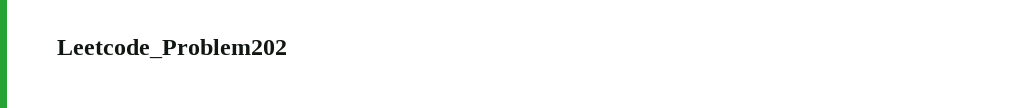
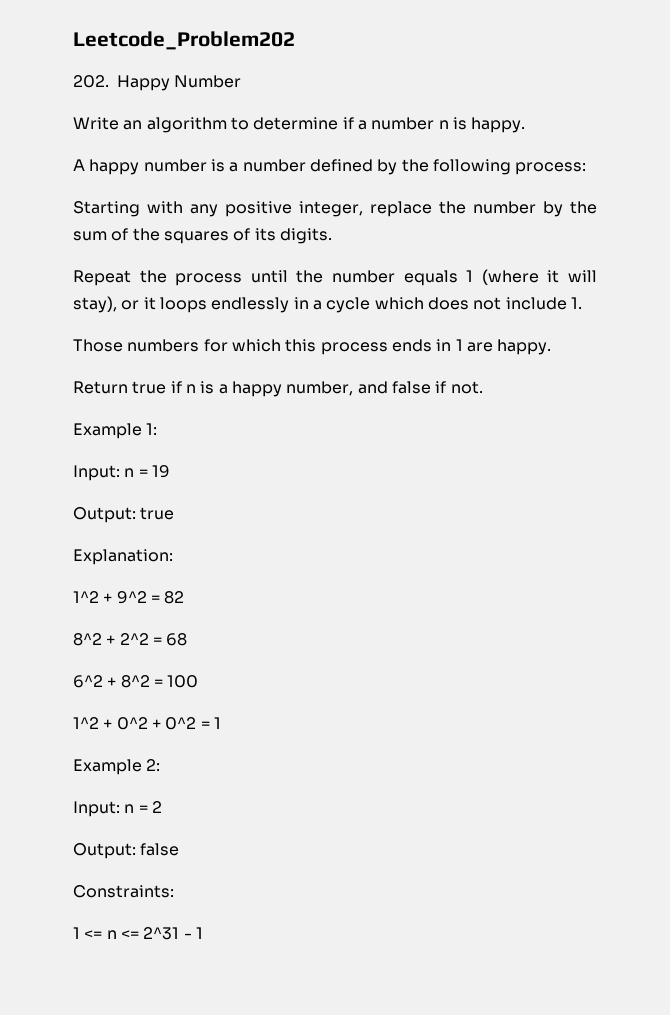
(287, 49) none -> [73,75,242,91] [73,117,526,133] [73,159,587,175] [73,201,597,217] [73,228,332,244] [73,269,598,286] [73,296,582,313] [73,339,552,355] [73,381,483,397] [73,423,158,439] [73,465,170,481] [73,507,175,523] [73,549,173,565] [73,591,185,604] [73,633,188,646] [73,675,199,688] [73,717,221,730] [73,759,161,775] [73,801,162,817] [73,843,180,859] [73,885,174,898] [73,927,203,940] // 202. Happy Number // Write an algorithm to determine if a number n is happy. // A happy number is a number defined by the following process: // Starting with any positive integer, replace the number by the sum of the squares of its digits. // Repeat the process until the number equals 1 (where it will stay), or it loops endlessly in a cycle which does not include 1. // Those numbers for which this process ends in 1 are happy. // Return true if n is a happy number, and false if not. // Example 1: // Input: n = 19 // Output: true // Explanation: // 1^2 + 9^2 = 82 // 8^2 + 2^2 = 68 // 6^2 + 8^2 = 100 // 1^2 + 0^2 + 0^2 = 1 // Example 2: // Input: n = 2 // Output: false // Constraints: // 1 <= n <= 2^31 - 1

